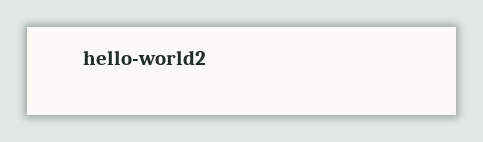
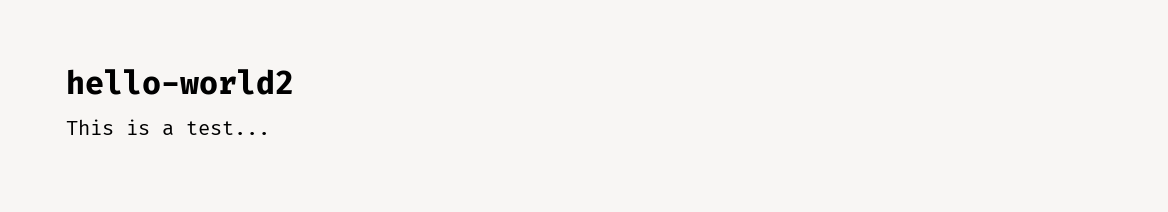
(206, 57) none -> [66,119,270,136] // This is a test...

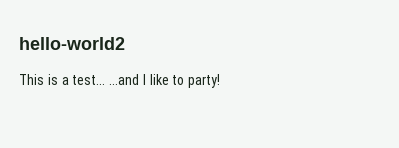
(270, 128) none -> [109,74,221,88] ...and I like to party!

